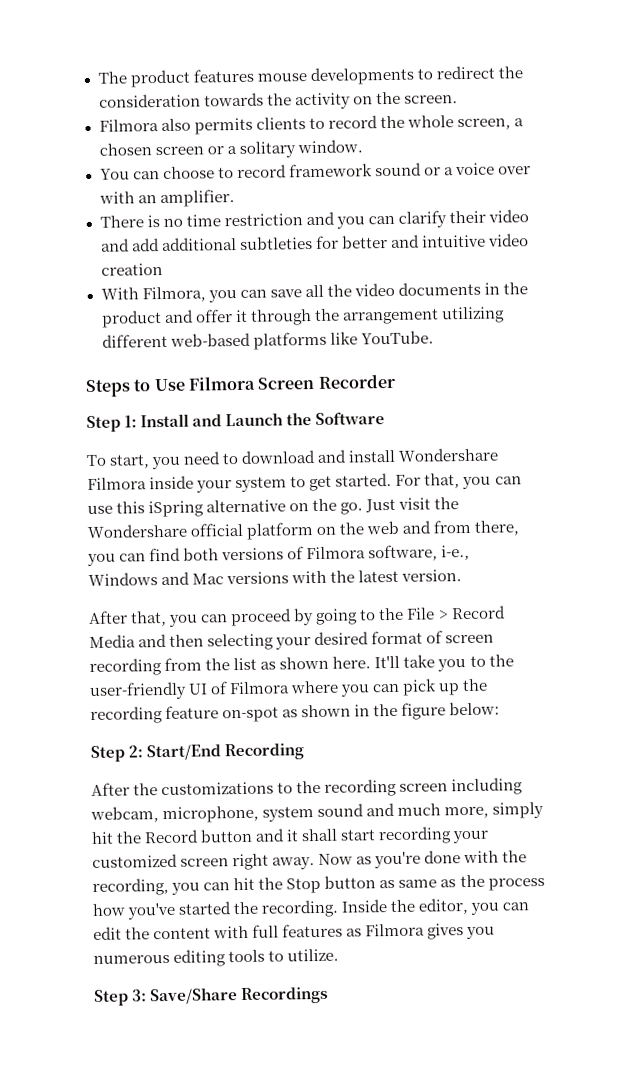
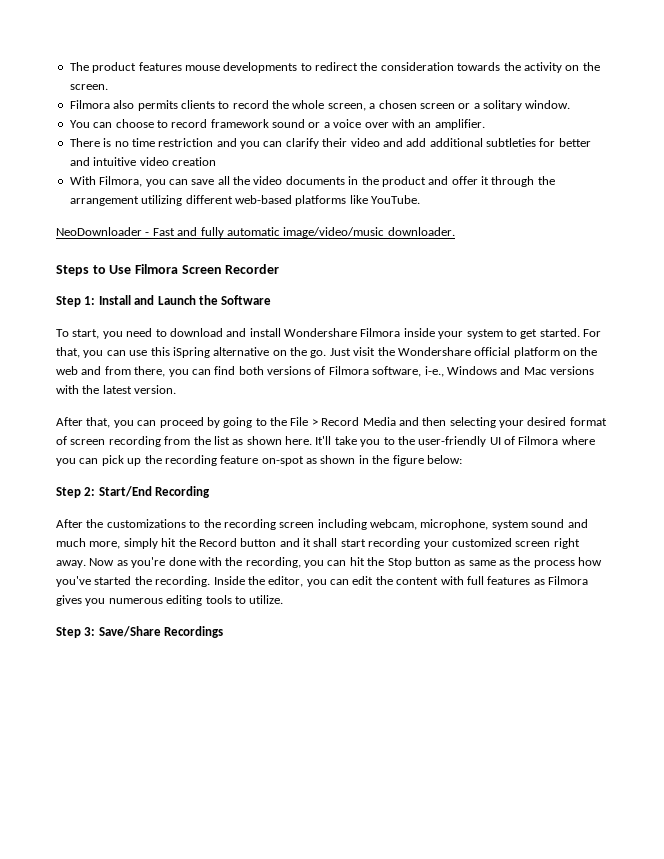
(434, 337) none -> [56,227,455,238] // NeoDownloader - Fast and fully automatic image/video/music downloader.

